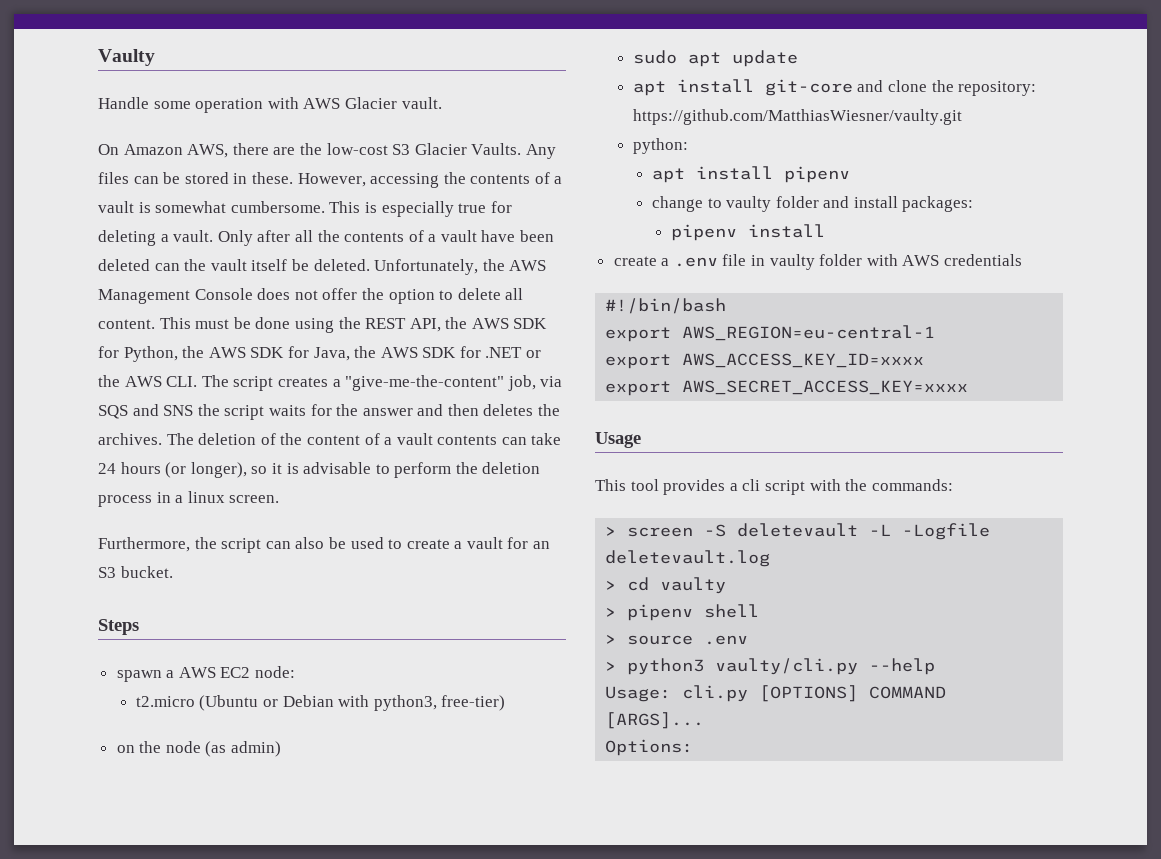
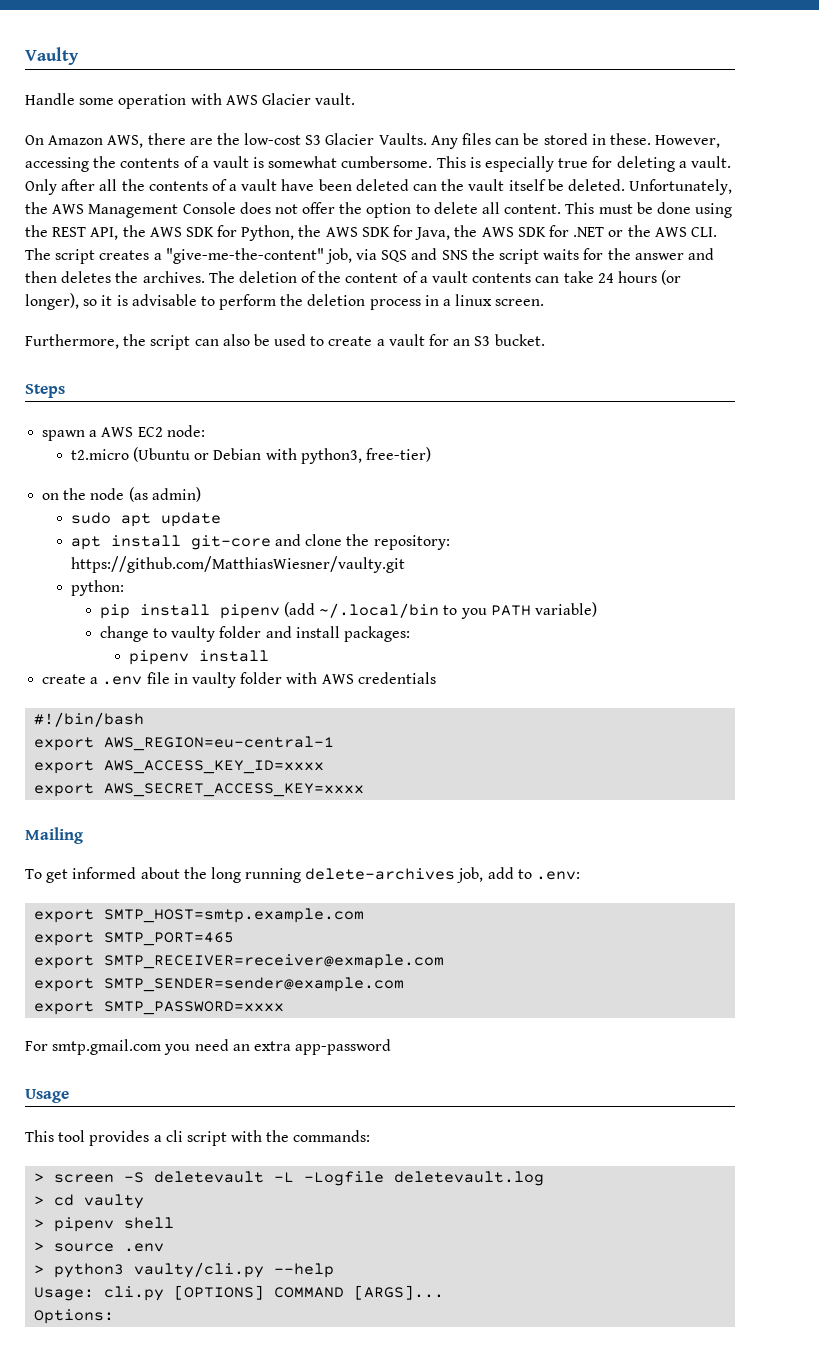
[651,168,685,183] apt -> [99,604,130,619] pip
(850, 174) none -> [284,602,597,619] (add ~/.local/bin to you PATH variable)
(969, 387) none -> [25,827,83,844] [25,867,581,883] [34,908,365,923] [34,932,235,946] [34,954,445,969] [34,977,405,992] [34,1001,285,1015] [25,1039,392,1055] // Mailing // To get informed about the long running delete-archives job, add to .env: // export SMTP_HOST=smtp.example.com // export SMTP_PORT=465 // export SMTP_RECEIVER=receiver@exmaple.com // export SMTP_SENDER=sender@example.com // export SMTP_PASSWORD=xxxx // For smtp.gmail.com you need an extra app-password

